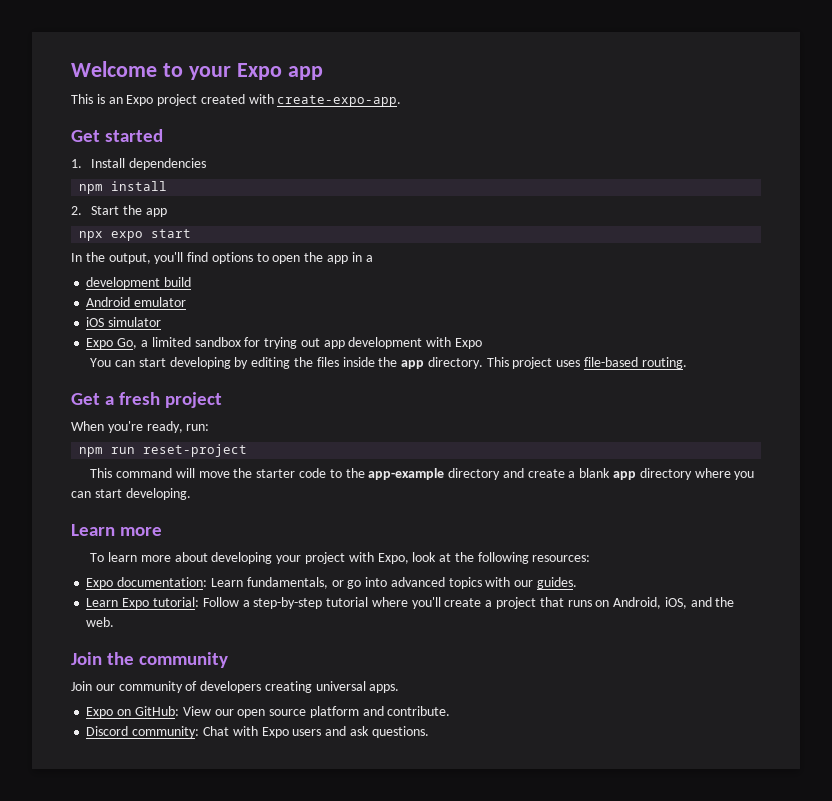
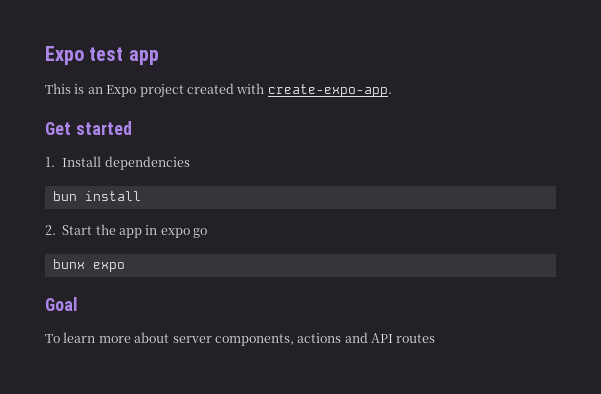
[71,61,282,80] Welcome to your Expo -> [45,46,124,65] Expo test
[79,184,104,194] npm -> [52,191,77,201] bun
[79,229,192,241] [71,252,373,264] [86,277,192,289] [86,297,187,307] [86,317,162,327] [86,337,482,349] [90,357,687,369] [71,392,223,408] [71,421,210,433] [79,444,248,457] [90,468,755,480] [71,488,191,500] [71,524,163,536] [90,552,591,564] [86,577,577,589] [86,597,735,609] [86,617,115,627] [71,652,229,668] [71,681,400,693] [86,706,451,718] [86,726,429,738] // npx expo start // In the output, you'll find options to open the app in a // development build // Android emulator // iOS simulator // Expo Go, a limited sandbox for trying out app development with Expo // You can start developing by editing the files inside the app directory. This project uses file-based routing. // Get a fresh project // When you're ready, run: // npm run reset-project // This command will move the starter code to the app-example directory and create a blank app directory where you can start developing. // Learn more // To learn more about developing your project with Expo, look at the following resources: // Expo documentation: Learn fundamentals, or go into advanced topics with our guides. // Learn Expo tutorial: Follow a step-by-step tutorial where you'll create a project that runs on Android, iOS, and the web. // Join the community // Join our community of developers creating universal apps. // Expo on GitHub: View our open source platform and contribute. // Discord community: Chat with Expo users and ask questions. -> [145,225,208,238] [52,259,125,272] [45,297,77,311] [45,332,436,346] in expo go // bunx expo // Goal // To learn more about server components, actions and API routes

